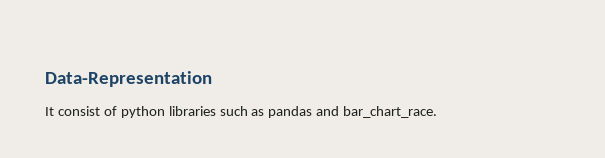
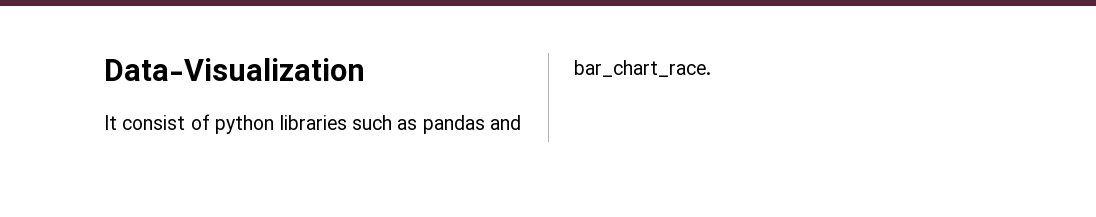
[45,71,212,87] Data-Representation -> [104,58,365,81] Data-Visualization

